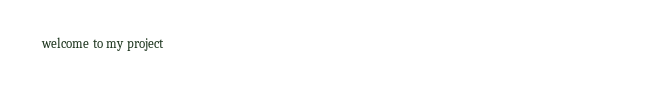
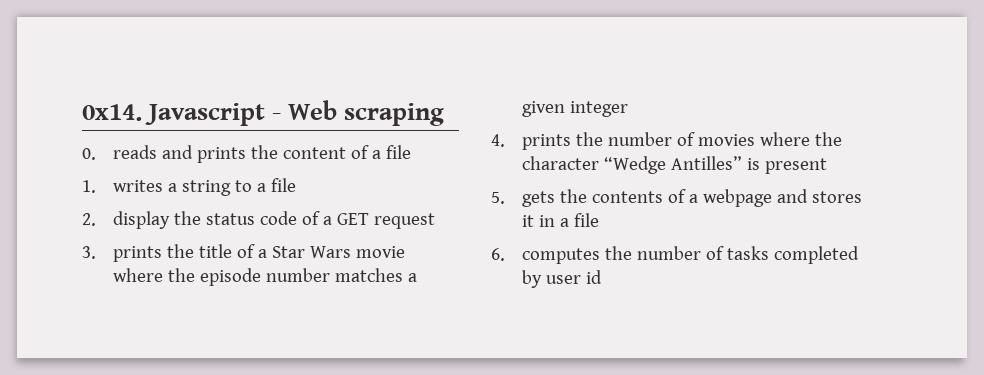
[41,37,164,51] welcome to my project -> [82,100,445,126] [82,145,411,163] [82,178,296,196] [82,211,435,229] [82,244,405,262] [113,268,417,286] [522,101,628,117] [491,132,842,150] [522,156,827,174] [491,189,862,207] [522,213,599,227] [491,246,859,264] [522,270,602,288] 0x14. Javascript - Web scraping // 0. reads and prints the content of a file // 1. writes a string to a file // 2. display the status code of a GET request // 3. prints the title of a Star Wars movie where the episode number matches a given integer // 4. prints the number of movies where the character “Wedge Antilles” is present // 5. gets the contents of a webpage and stores it in a file // 6. computes the number of tasks completed by user id

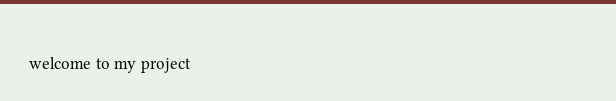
[82,100,445,126] [82,145,411,163] [82,178,296,196] [82,211,435,229] [82,244,405,262] [113,268,417,286] [522,101,628,117] [491,132,842,150] [522,156,827,174] [491,189,862,207] [522,213,599,227] [491,246,859,264] [522,270,602,288] 0x14. Javascript - Web scraping // 0. reads and prints the content of a file // 1. writes a string to a file // 2. display the status code of a GET request // 3. prints the title of a Star Wars movie where the episode number matches a given integer // 4. prints the number of movies where the character “Wedge Antilles” is present // 5. gets the contents of a webpage and stores it in a file // 6. computes the number of tasks completed by user id -> [29,57,191,73] welcome to my project

